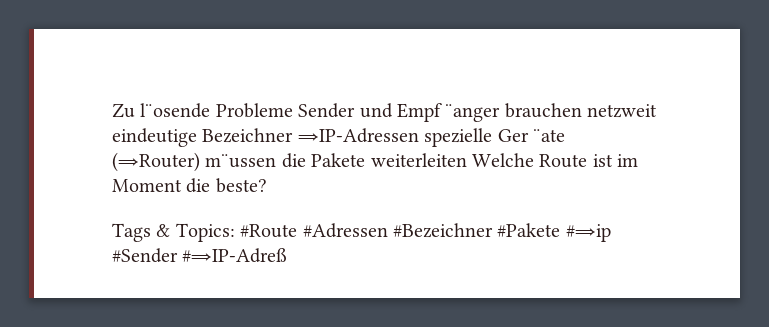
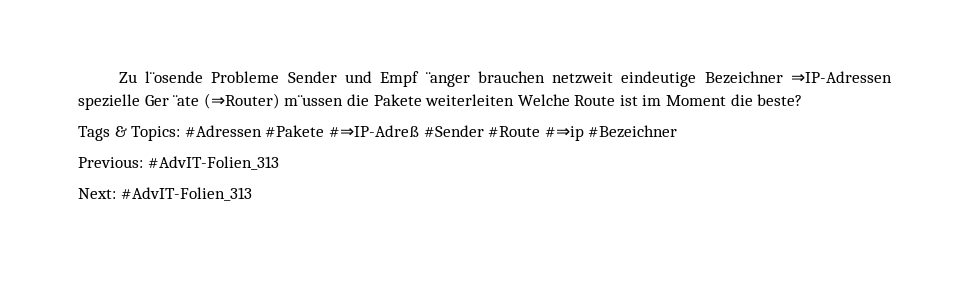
[240,223,611,242] [112,248,288,263] #Route #Adressen #Bezeichner #Pakete #⇒ip #Sender #⇒IP-Adreß -> [184,125,678,141] [78,156,279,170] [78,187,252,201] #Adressen #Pakete #⇒IP-Adreß #Sender #Route #⇒ip #Bezeichner // Previous: #AdvIT-Folien_313 // Next: #AdvIT-Folien_313

